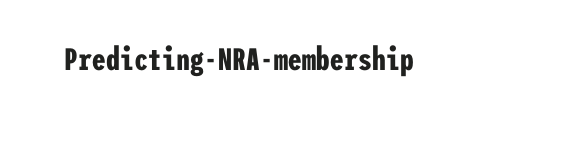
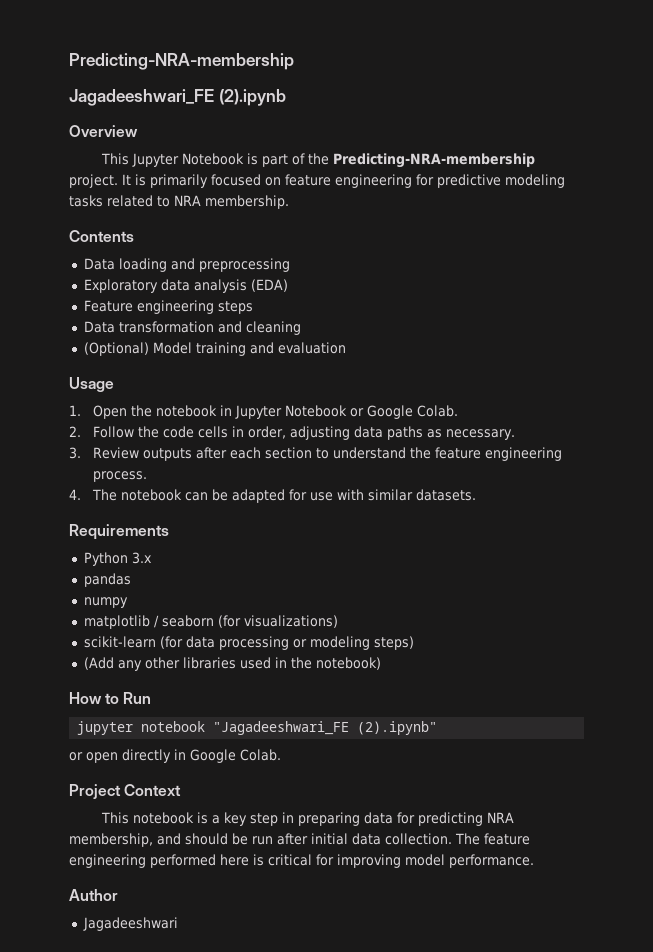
[64,45,414,77] Predicting-NRA-membership -> [69,53,294,70] [69,89,286,106] [69,125,138,137] [100,153,535,168] [69,174,565,188] [69,195,289,209] [69,230,134,242] [83,258,290,272] [83,279,288,293] [83,300,253,314] [83,321,301,335] [83,342,346,356] [69,377,114,392] [69,405,458,419] [69,426,515,440] [69,447,562,461] [92,471,147,482] [69,489,476,503] [69,524,169,540] [83,552,152,566] [83,573,131,587] [83,597,128,608] [83,615,338,629] [83,636,414,650] [83,657,381,671] [69,692,152,704] [77,721,438,735] [69,749,281,763] [69,784,182,799] [100,812,514,826] [69,833,530,847] [69,854,534,868] [69,889,118,901] [82,917,178,931] Predicting-NRA-membership // Jagadeeshwari_FE (2).ipynb // Overview // This Jupyter Notebook is part of the Predicting-NRA-membership project. It is primarily focused on feature engineering for predictive modeling tasks related to NRA membership. // Contents // Data loading and preprocessing // Exploratory data analysis (EDA) // Feature engineering steps // Data transformation and cleaning // (Optional) Model training and evaluation // Usage // 1. Open the notebook in Jupyter Notebook or Google Colab. // 2. Follow the code cells in order, adjusting data paths as necessary. // 3. Review outputs after each section to understand the feature engineering process. // 4. The notebook can be adapted for use with similar datasets. // Requirements // Python 3.x // pandas // numpy // matplotlib / seaborn (for visualizations) // scikit-learn (for data processing or modeling steps) // (Add any other libraries used in the notebook) // How to Run // jupyter notebook "Jagadeeshwari_FE (2).ipynb" // or open directly in Google Colab. // Project Context // This notebook is a key step in preparing data for predicting NRA membership, and should be run after initial data collection. The feature engineering performed here is critical for improving model performance. // Author // Jagadeeshwari

